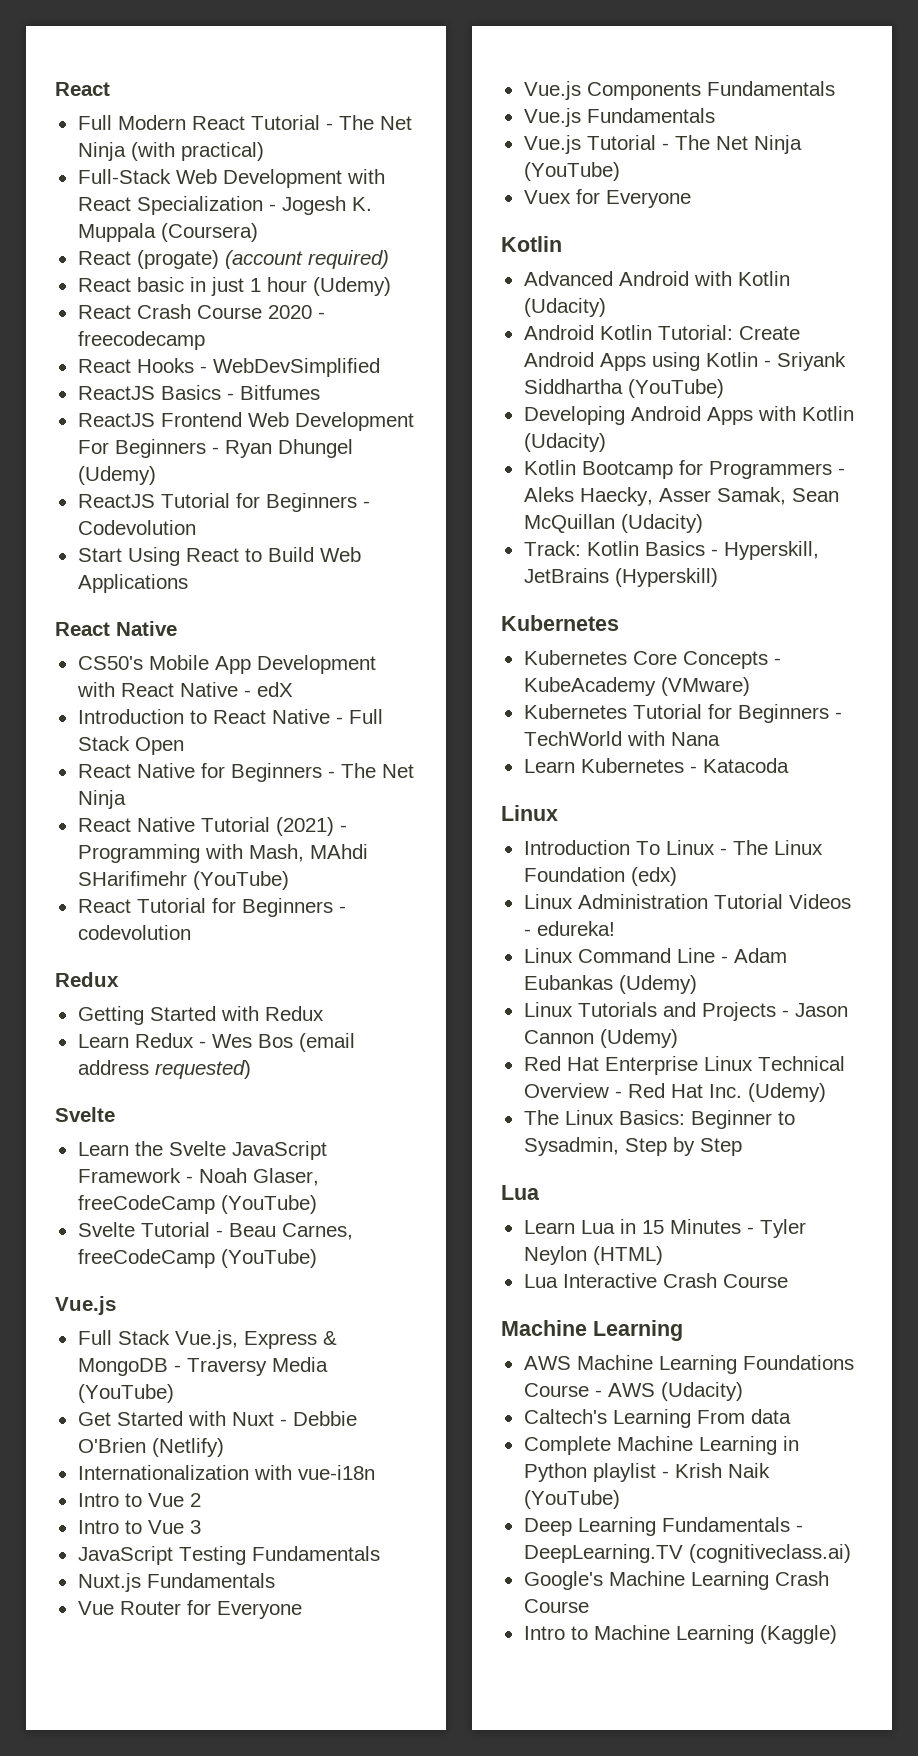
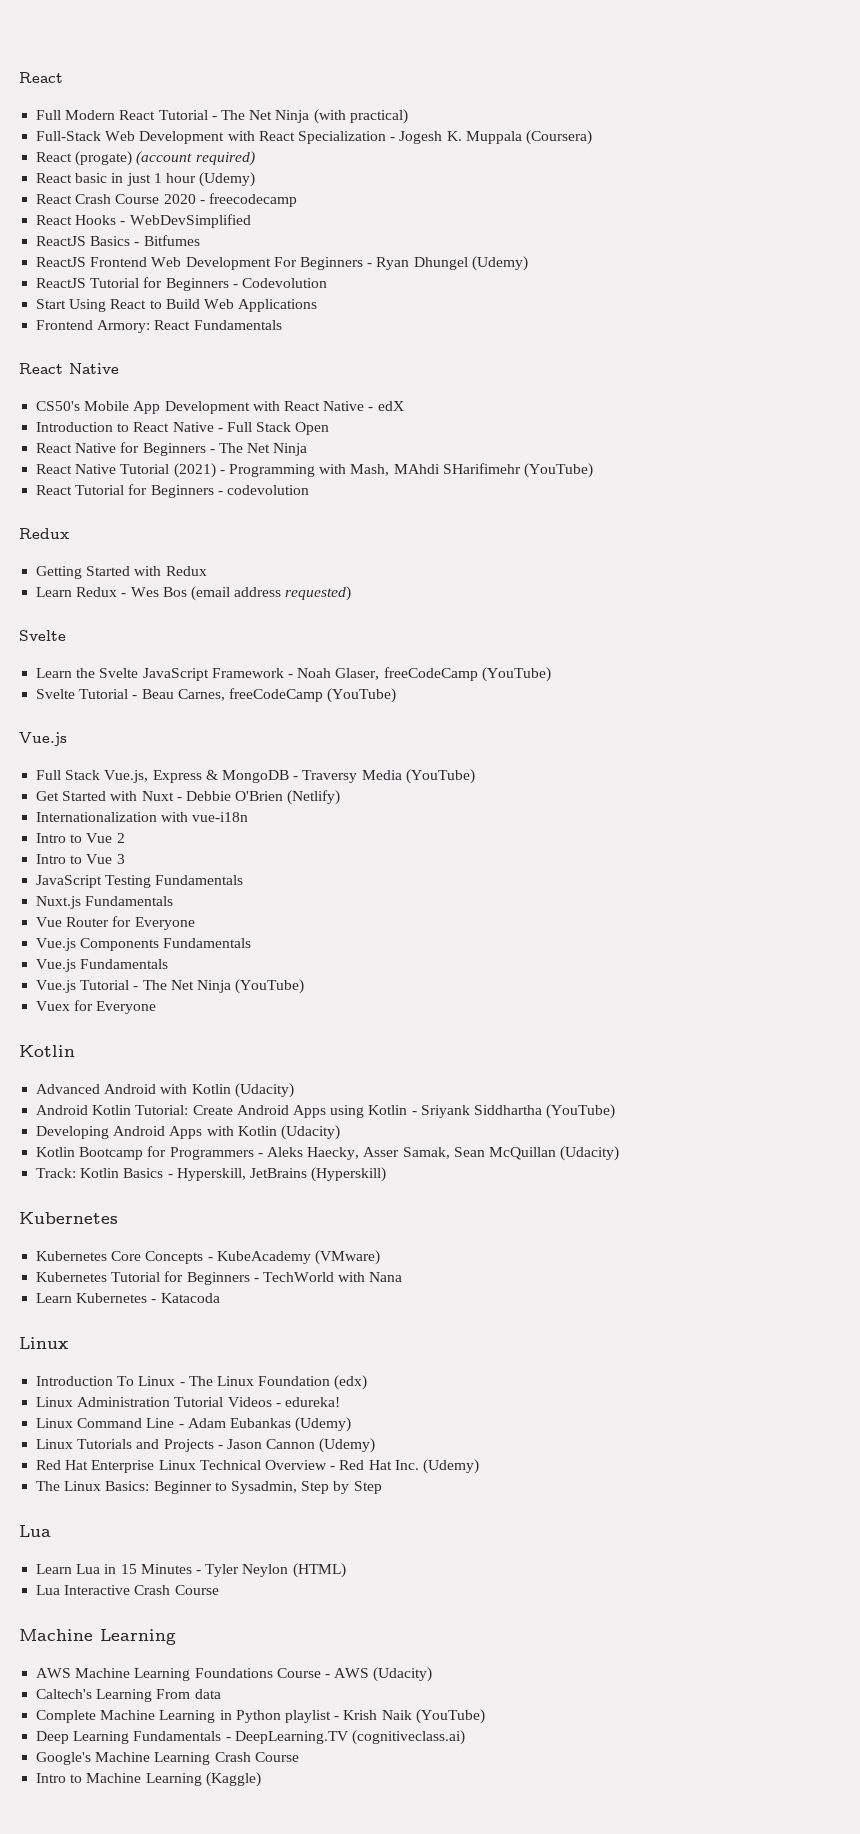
(188, 583) none -> [36,320,282,333] // Frontend Armory: React Fundamentals

